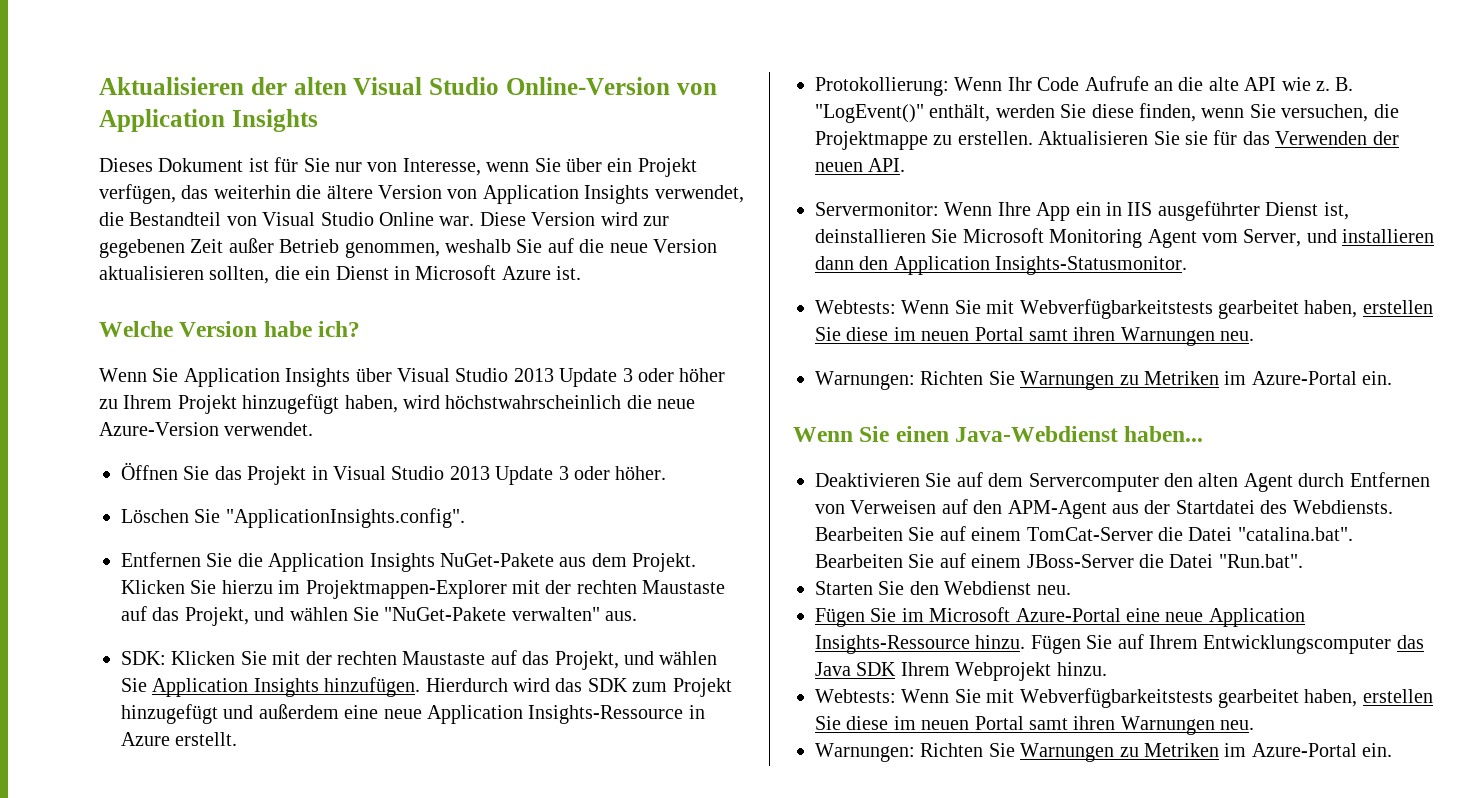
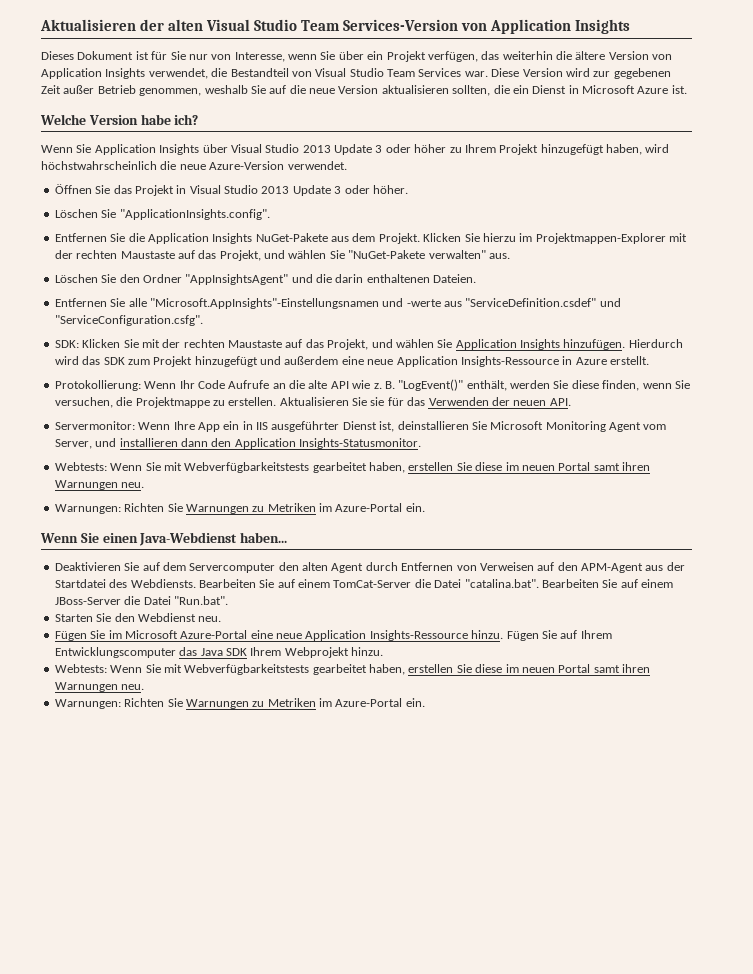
[505,77,670,95] Online-Version -> [301,19,459,31] Team Services-Version
[379,212,434,226] Online -> [387,68,462,77] Team Services
(638, 616) none -> [54,274,477,285] [54,298,621,309] [54,315,203,326] // Löschen Sie den Ordner "AppInsightsAgent" und die darin enthaltenen Dateien. // Entfernen Sie alle "Microsoft.AppInsights"-Einstellungsnamen und -werte aus "ServiceDefinition.csdef" und "ServiceConfiguration.csfg".

